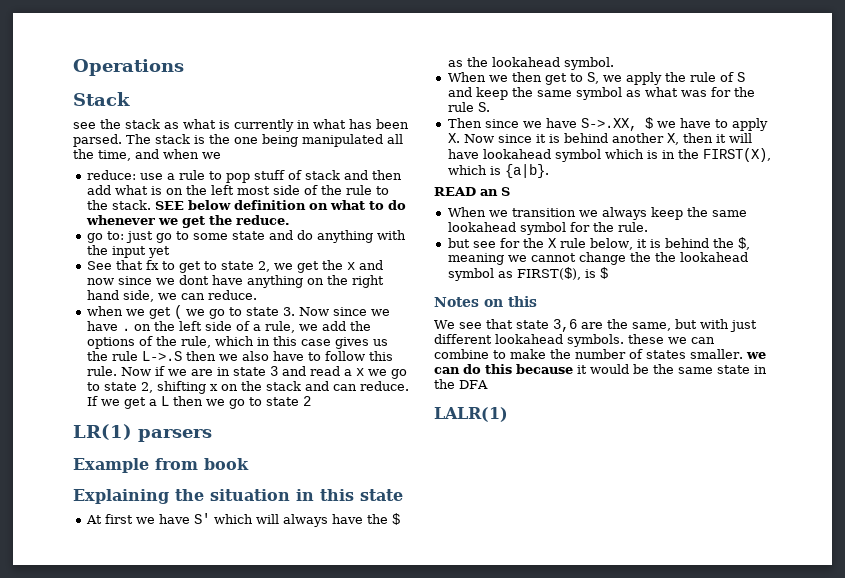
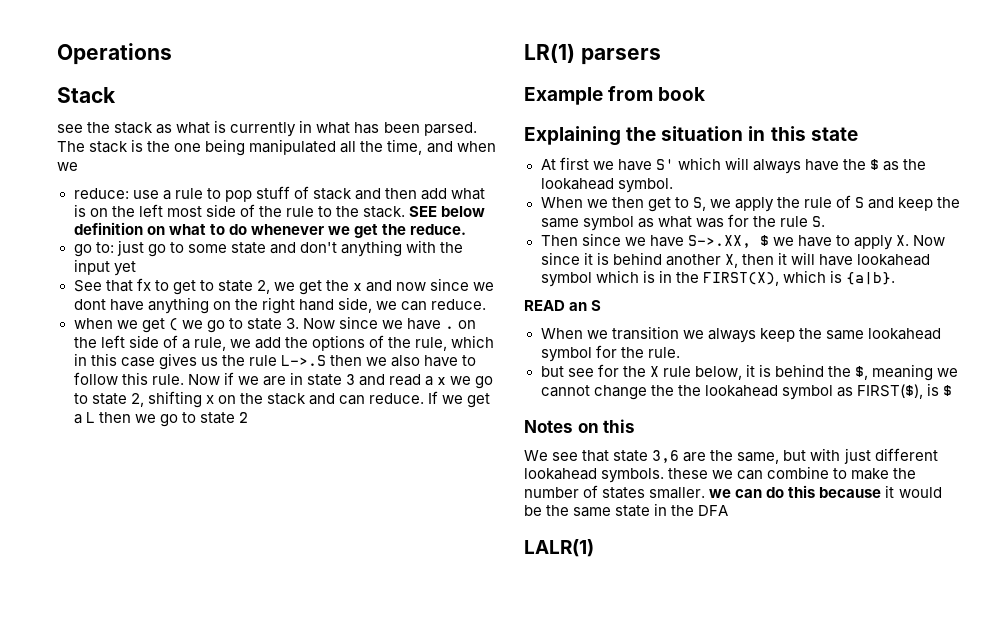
[296,230,313,240] do -> [299,242,337,253] don't

